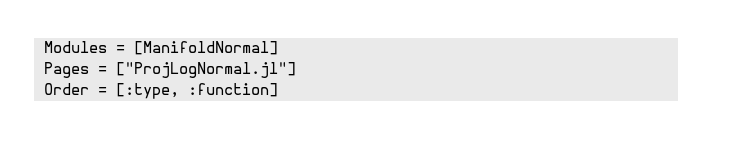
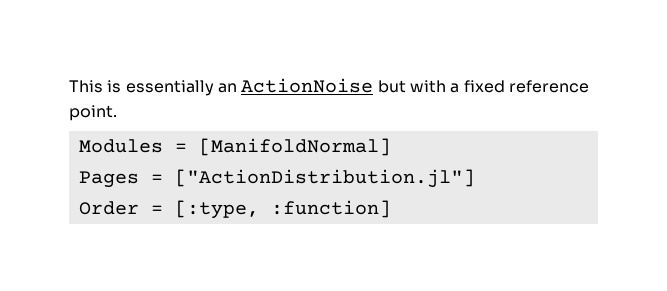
(44, 47) none -> [69,78,589,96] [69,105,117,121] This is essentially an ActionNoise but with a fixed reference point. //
[116,62,297,78] ["ProjLogNormal.jl"] -> [174,169,475,188] ["ActionDistribution.jl"]

